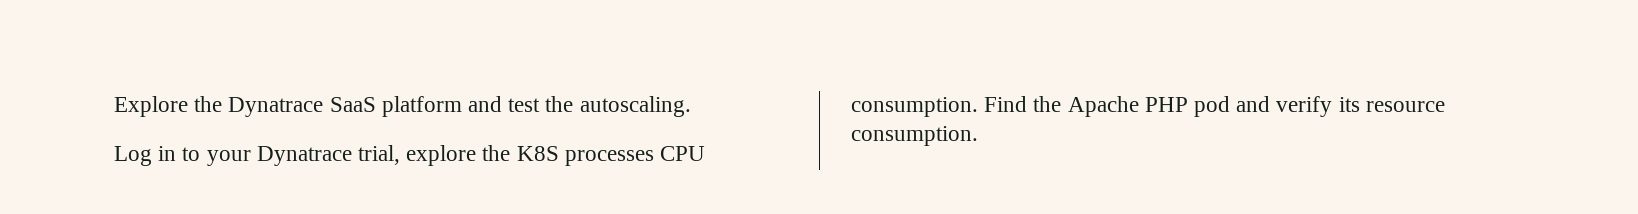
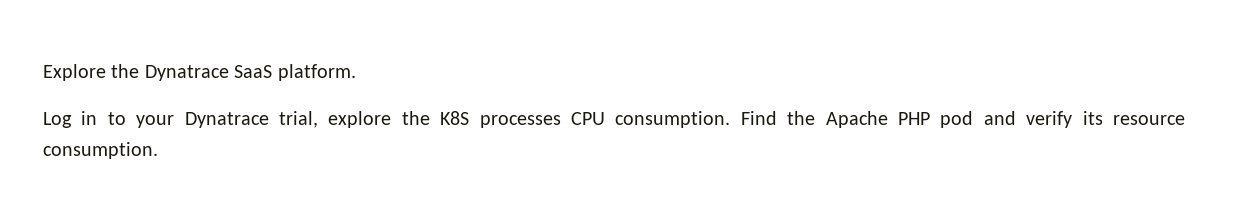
[381,96,691,117] platform and test the autoscaling. -> [277,64,356,81] platform.

